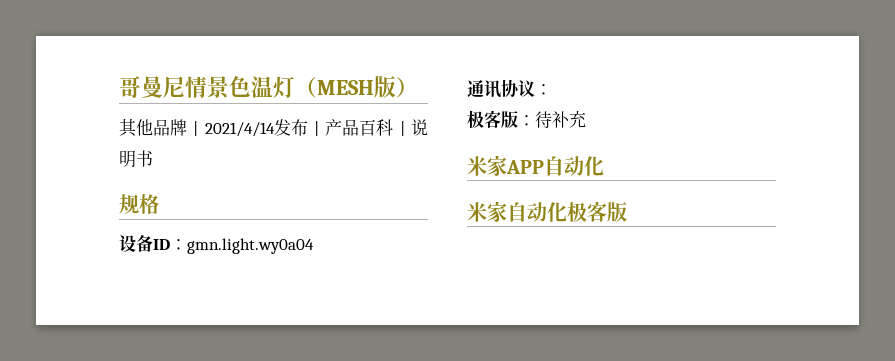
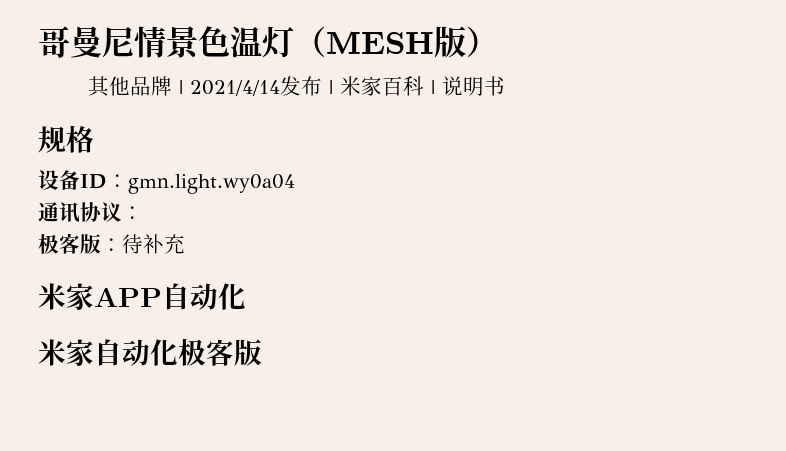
[325,119,360,136] 产品 -> [340,76,383,96] 米家

